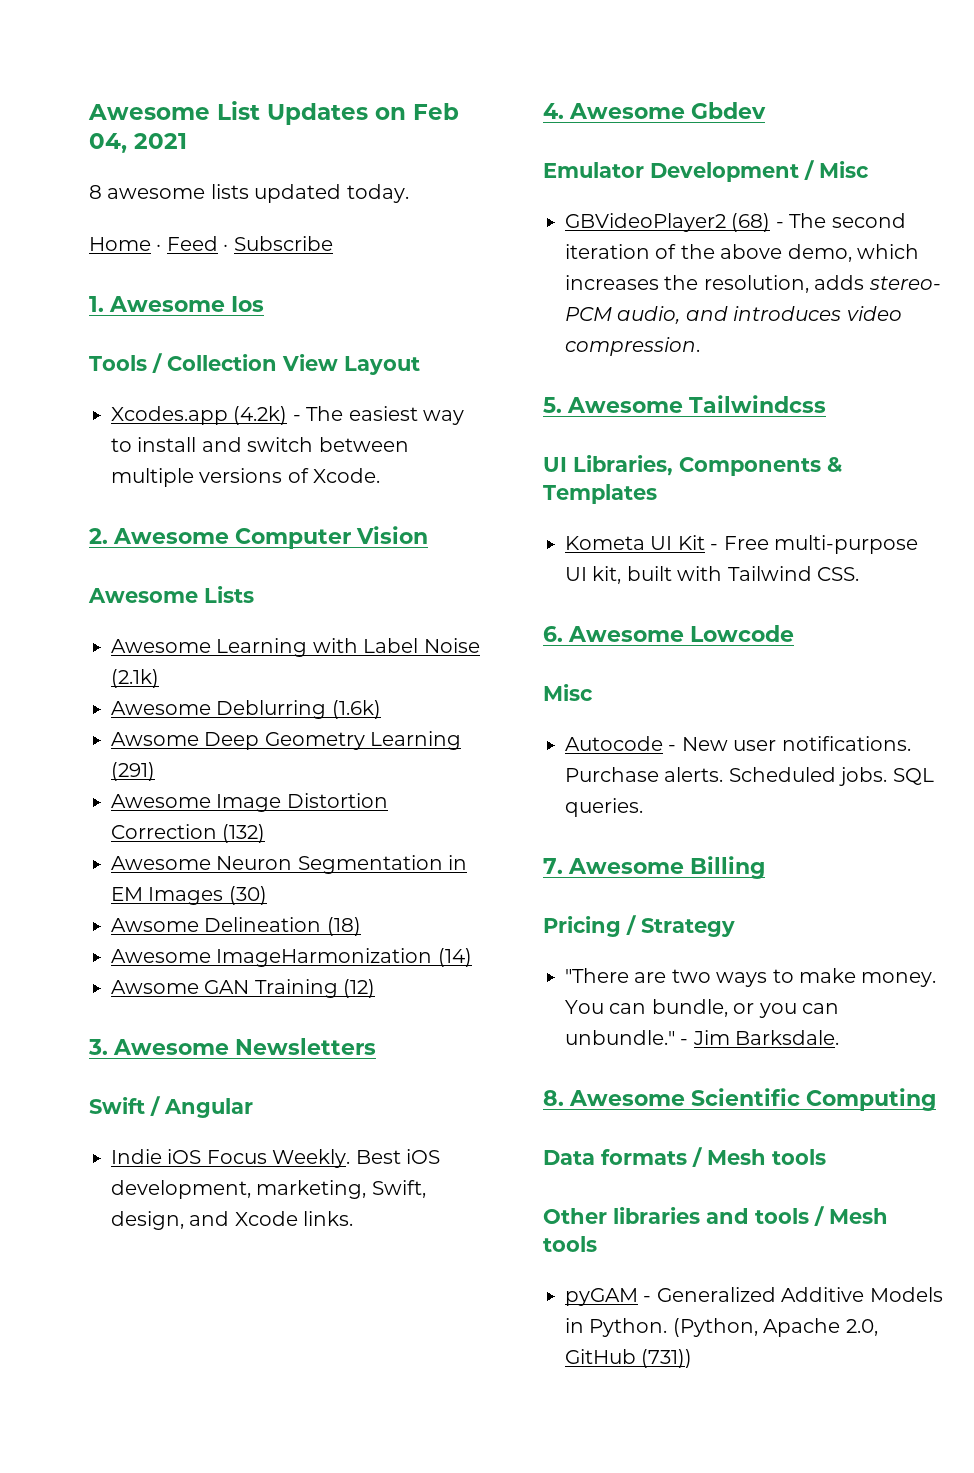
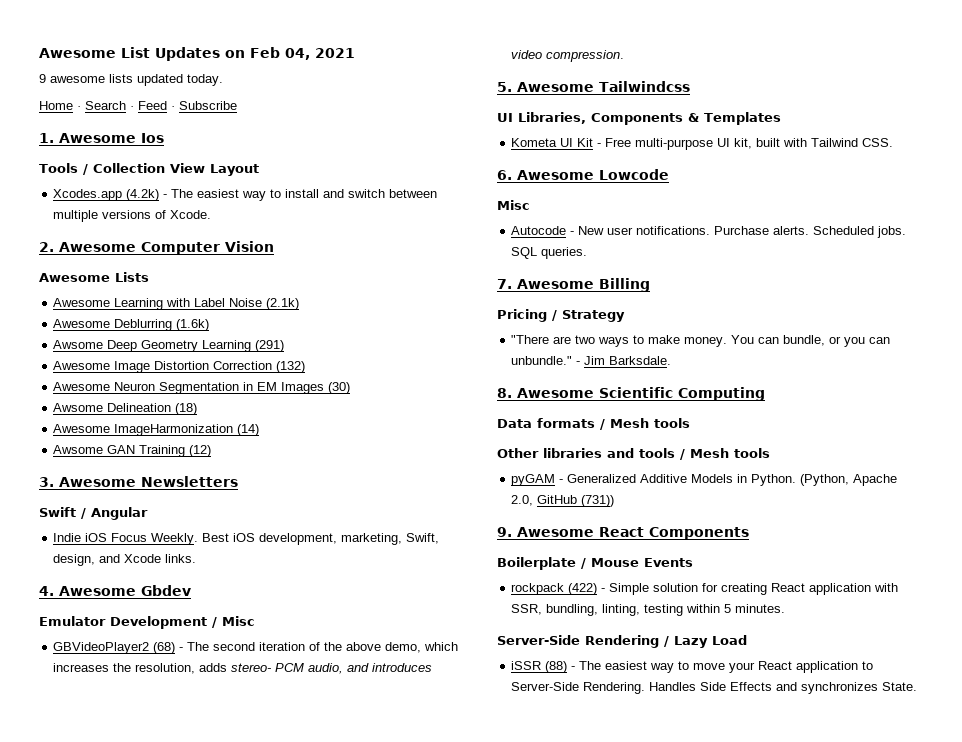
[89,185,102,199] 8 -> [39,74,46,83] 9
(162, 247) none -> [85,101,134,110] Search ·
(693, 1358) none -> [497,527,749,540] [497,557,693,570] [511,583,899,595] [511,604,786,616] [497,635,747,648] [511,661,874,673] [511,682,918,694] // 9. Awesome React Components // Boilerplate / Mouse Events // rockpack (422) - Simple solution for creating React application with SSR, bundling, linting, testing within 5 minutes. // Server-Side Rendering / Lazy Load // iSSR (88) - The easiest way to move your React application to Server-Side Rendering. Handles Side Effects and synchronizes State.

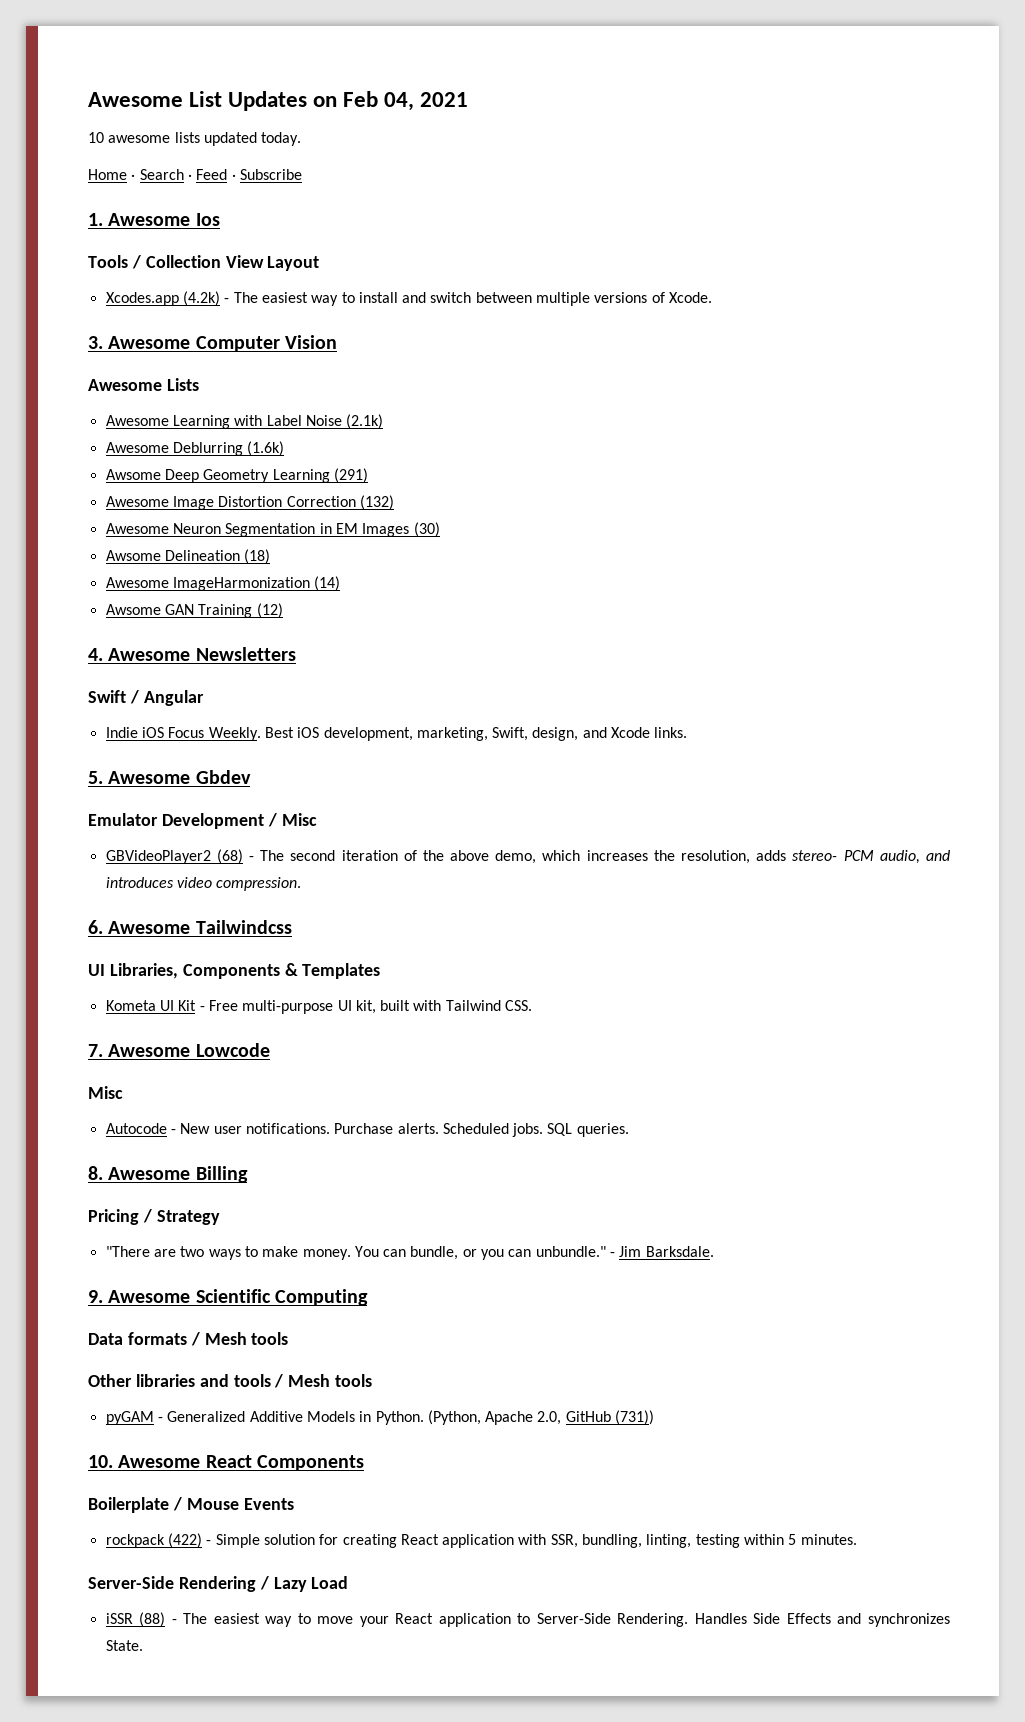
[39,74,46,83] 9 -> [88,132,104,143] 10
[39,242,54,252] 2. -> [88,336,103,349] 3.
[39,477,54,487] 3. -> [88,648,103,661] 4.
[39,586,54,596] 4. -> [88,771,103,784] 5.
[497,82,512,92] 5. -> [88,920,103,934] 6.
[497,170,512,180] 6. -> [88,1044,103,1057] 7.
[497,279,512,289] 7. -> [88,1166,103,1180] 8.
[497,388,512,398] 8. -> [88,1290,103,1303] 9.
[497,527,512,537] 9. -> [88,1455,113,1468] 10.

